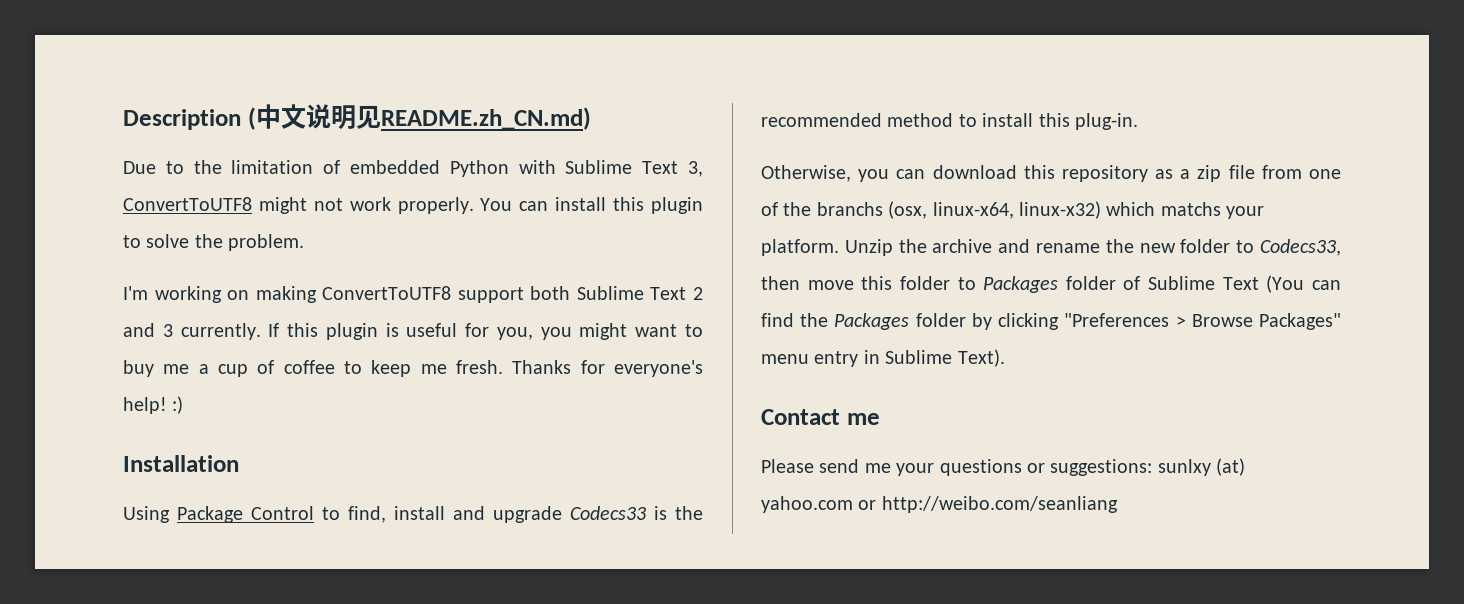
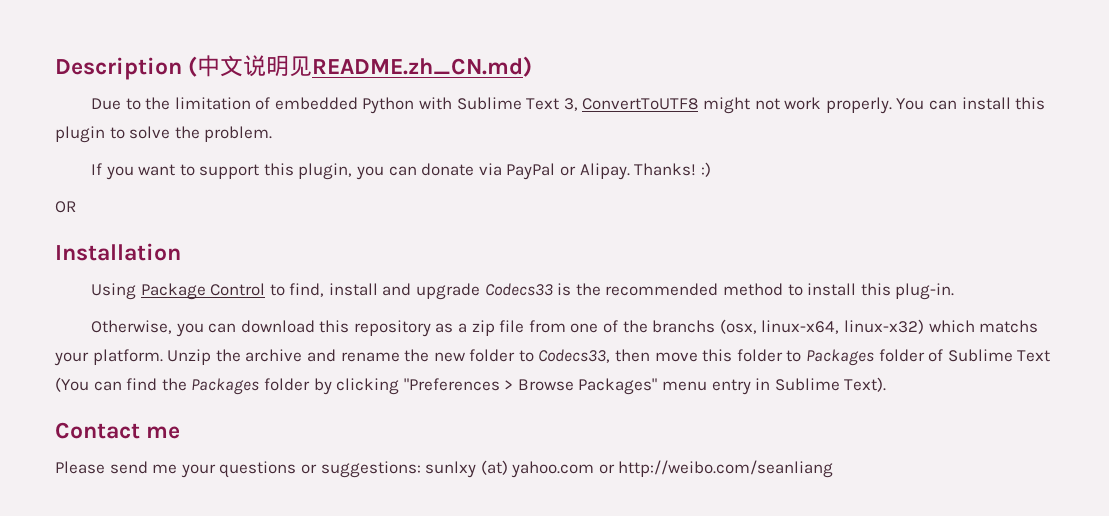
[123,286,703,303] [123,323,703,340] [123,360,703,377] [123,397,167,414] I'm working on making ConvertToUTF8 support both Sublime Text 2 and 3 currently. If this plugin is useful for you, you might want to buy me a cup of coffee to keep me fresh. Thanks for everyone's help! -> [90,163,697,180] If you want to support this plugin, you can donate via PayPal or Alipay. Thanks!
(184, 405) none -> [55,201,76,213] // OR

